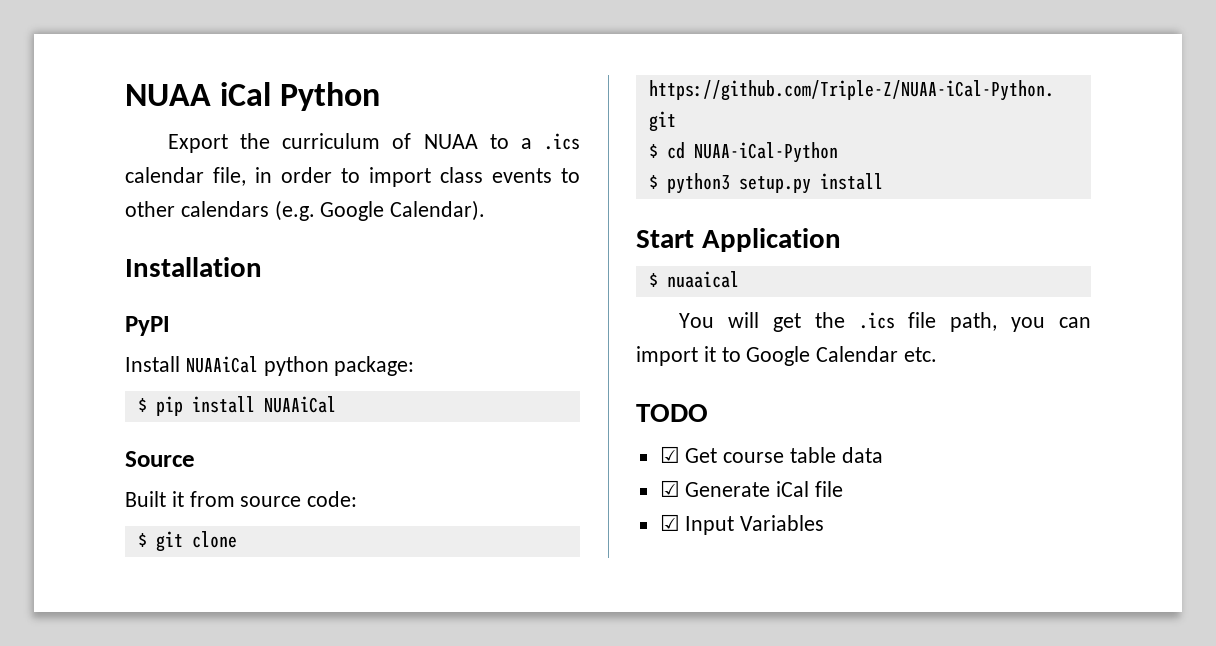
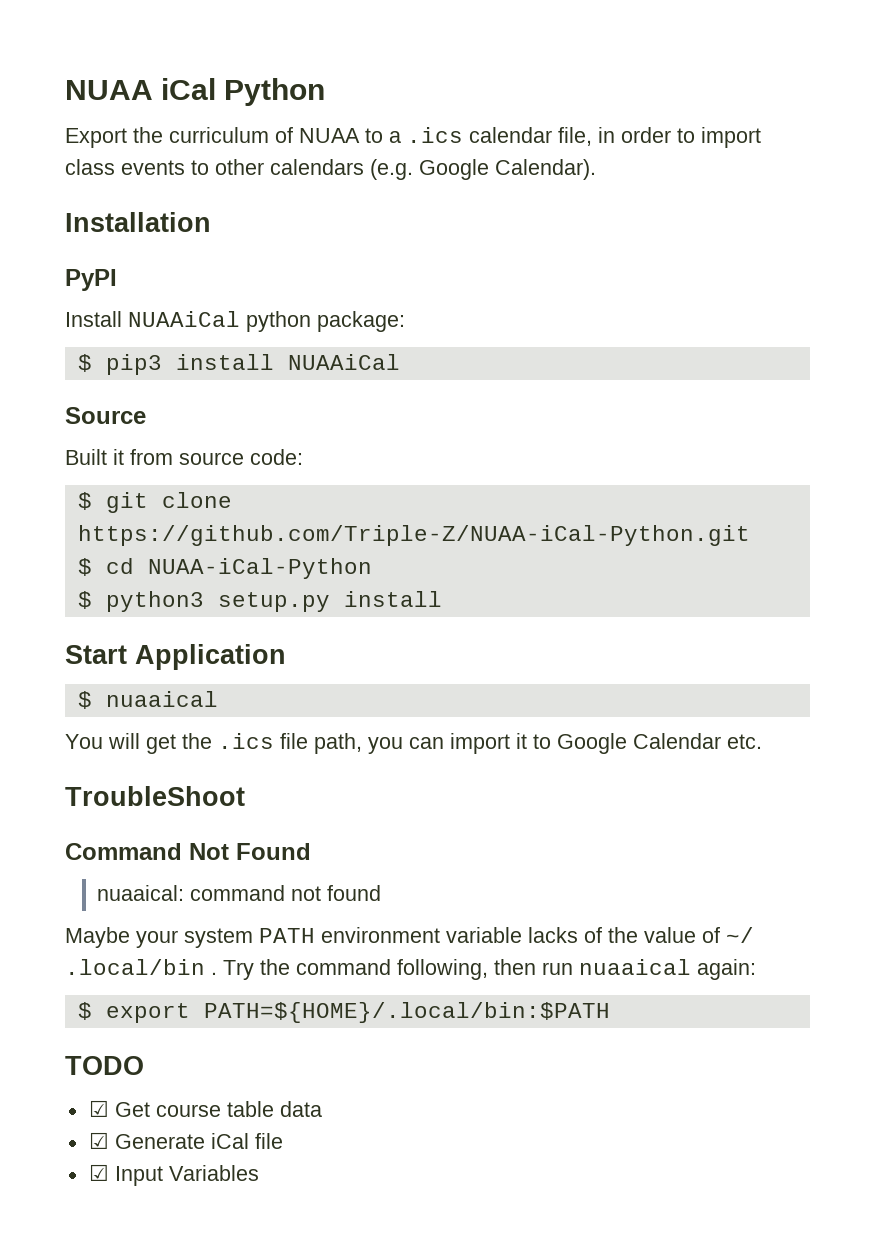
[155,396,183,416] pip -> [105,354,162,375] pip3
(938, 354) none -> [65,786,245,806] [65,843,311,860] [97,885,382,901] [65,927,754,948] [65,959,756,980] [77,1002,610,1023] // TroubleShoot // Command Not Found // nuaaical: command not found // Maybe your system PATH environment variable lacks of the value of ~/ .local/bin . Try the command following, then run nuaaical again: // $ export PATH=${HOME}/.local/bin:$PATH

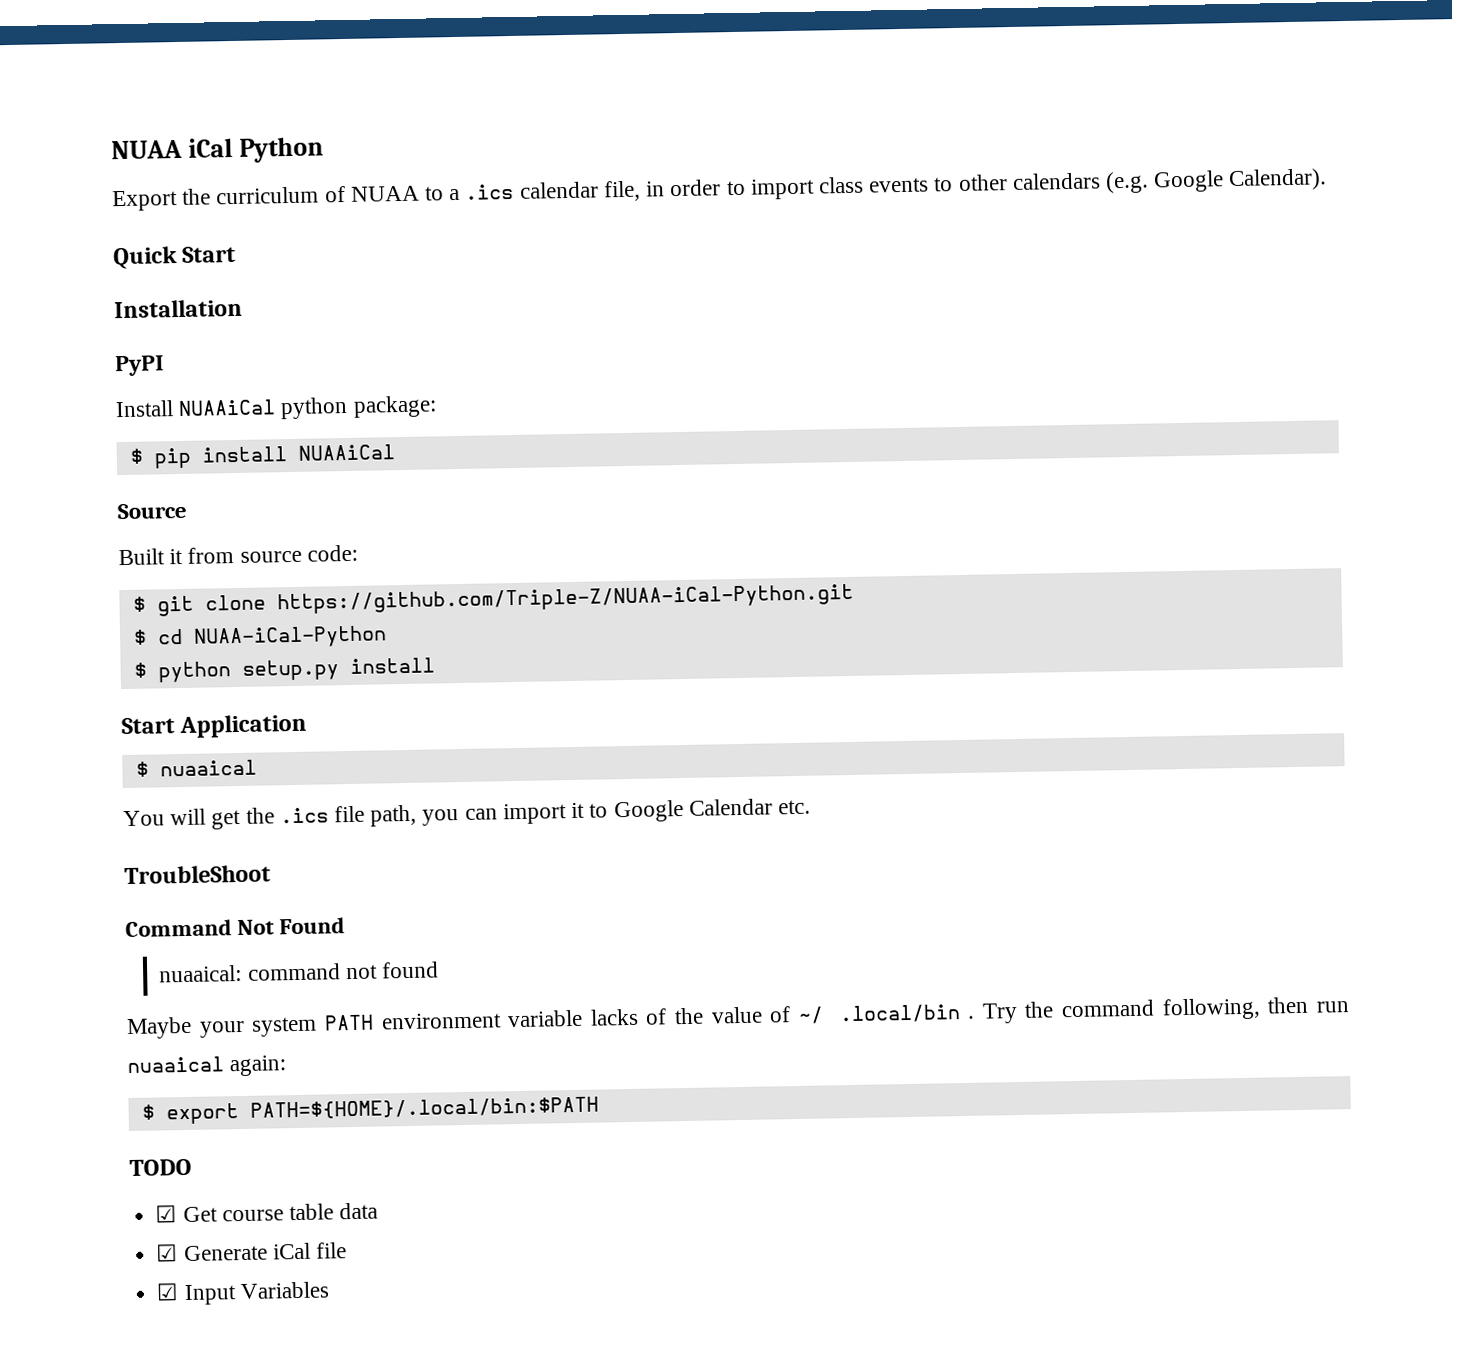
(596, 169) none -> [113,245,237,270] // Quick Start
[105,354,162,375] pip3 -> [153,447,192,469] pip
[105,591,204,612] python3 -> [157,661,231,683] python

